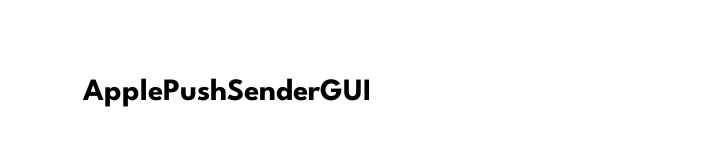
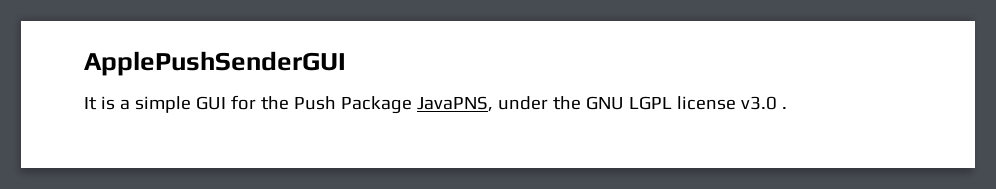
(371, 92) none -> [84,95,787,114] // It is a simple GUI for the Push Package JavaPNS, under the GNU LGPL license v3.0 .

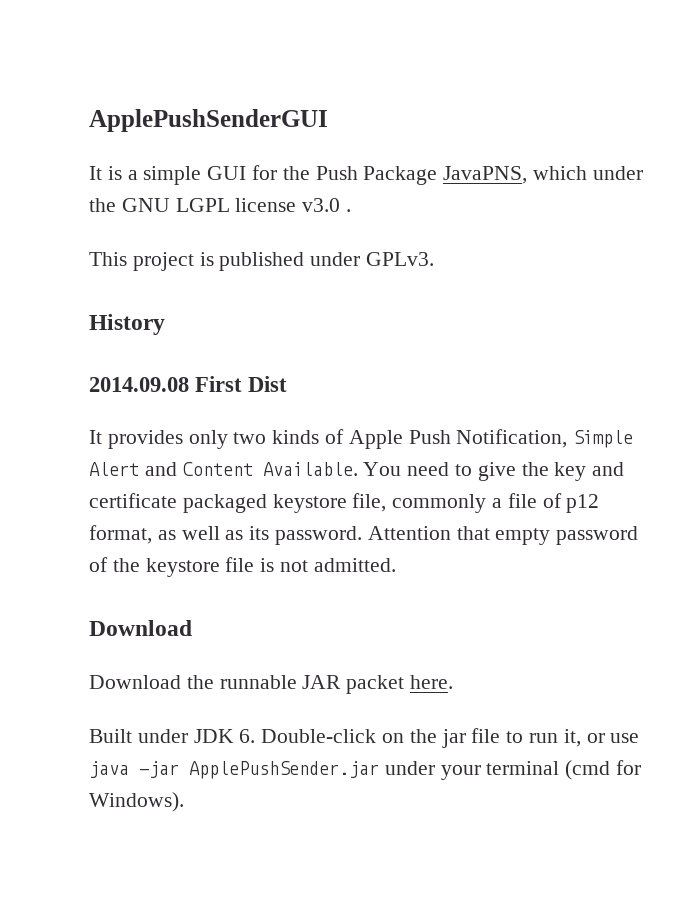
(493, 104) none -> [533,166,588,180] which
(787, 108) none -> [89,252,435,271] [89,314,165,335] [89,376,288,392] [89,429,634,449] [89,462,625,481] [89,493,600,513] [89,525,639,545] [89,557,396,577] [89,620,192,636] [89,675,454,694] [89,728,640,748] [89,760,642,780] [89,792,184,812] // This project is published under GPLv3. // History // 2014.09.08 First Dist // It provides only two kinds of Apple Push Notification, Simple Alert and Content Available. You need to give the key and certificate packaged keystore file, commonly a file of p12 format, as well as its password. Attention that empty password of the keystore file is not admitted. // Download // Download the runnable JAR packet here. // Built under JDK 6. Double-click on the jar file to run it, or use java -jar ApplePushSender.jar under your terminal (cmd for Windows).

